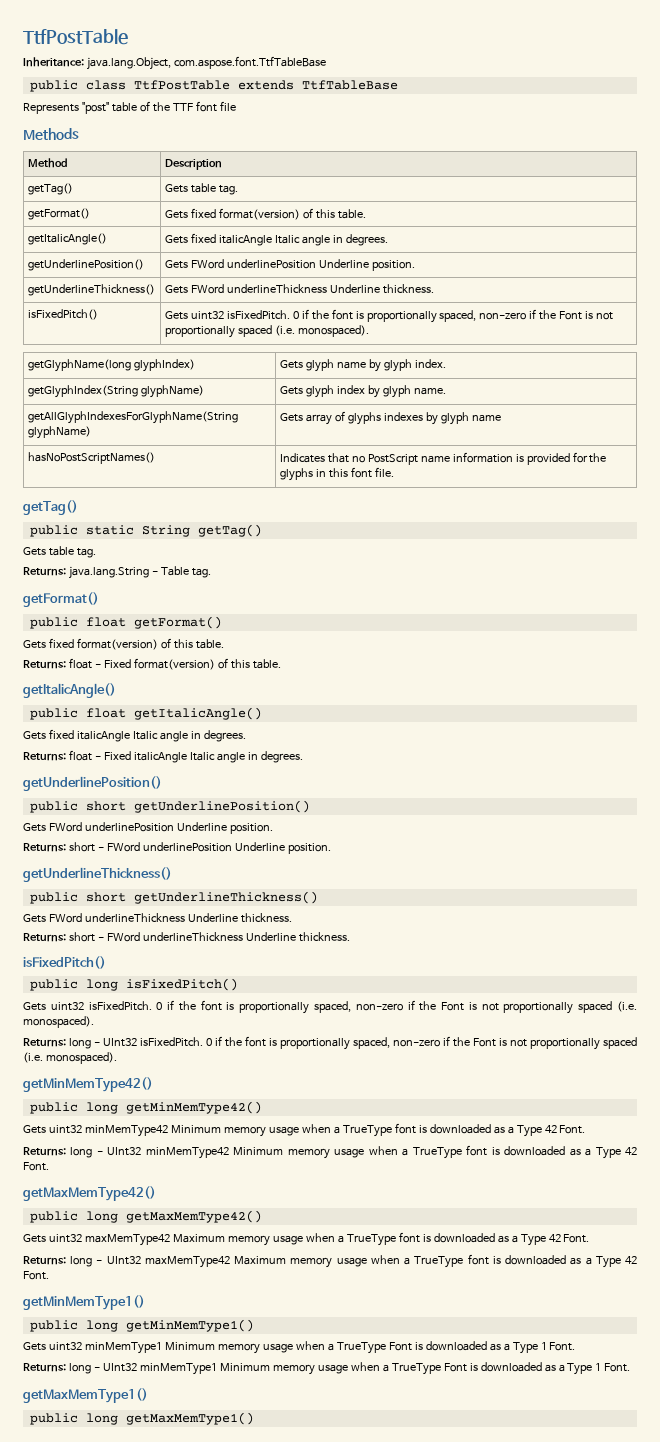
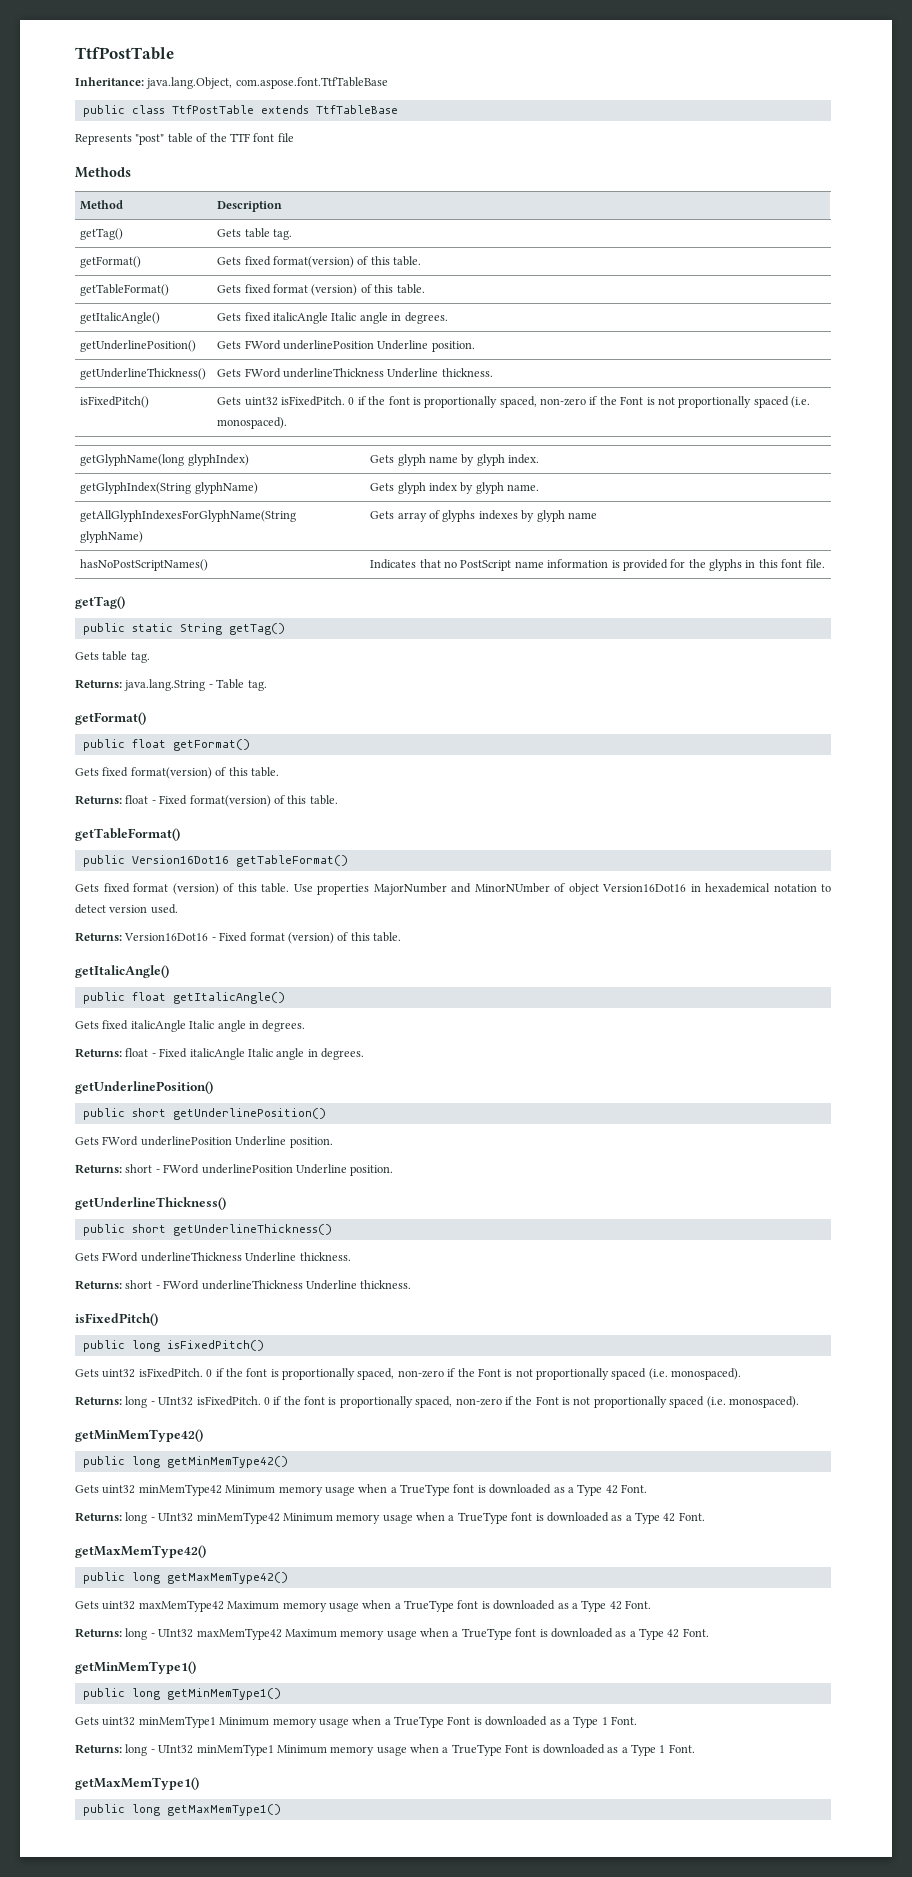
(366, 214) none -> [80,284,170,296] [217,284,425,296] // getTableFormat() | Gets fixed format (version) of this table.
(281, 664) none -> [75,828,180,841] [82,855,348,867] [75,883,831,895] [75,904,178,914] [75,932,401,944] // getTableFormat() // public Version16Dot16 getTableFormat() // Gets fixed format (version) of this table. Use properties MajorNumber and MinorNUmber of object Version16Dot16 in hexademical notation to detect version used. // Returns: Version16Dot16 - Fixed format (version) of this table.

